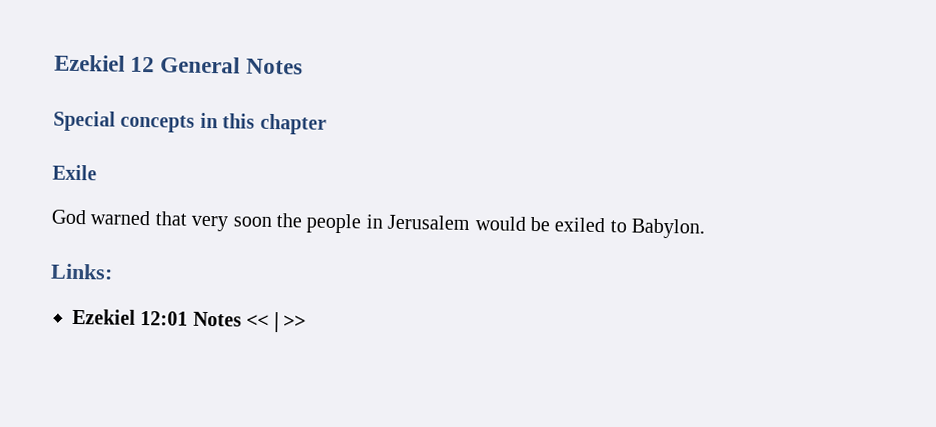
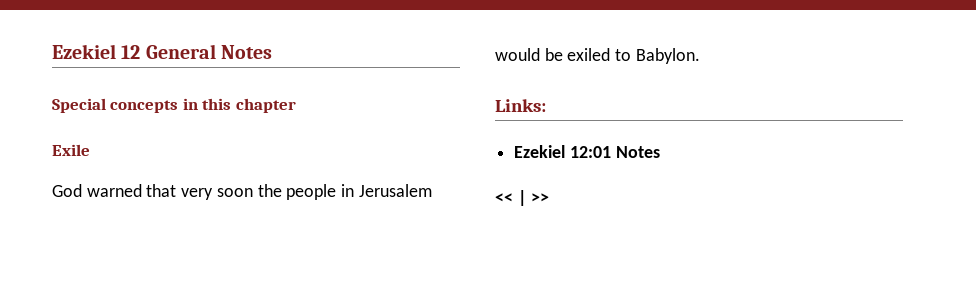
(242, 319) none -> (660, 152) //

